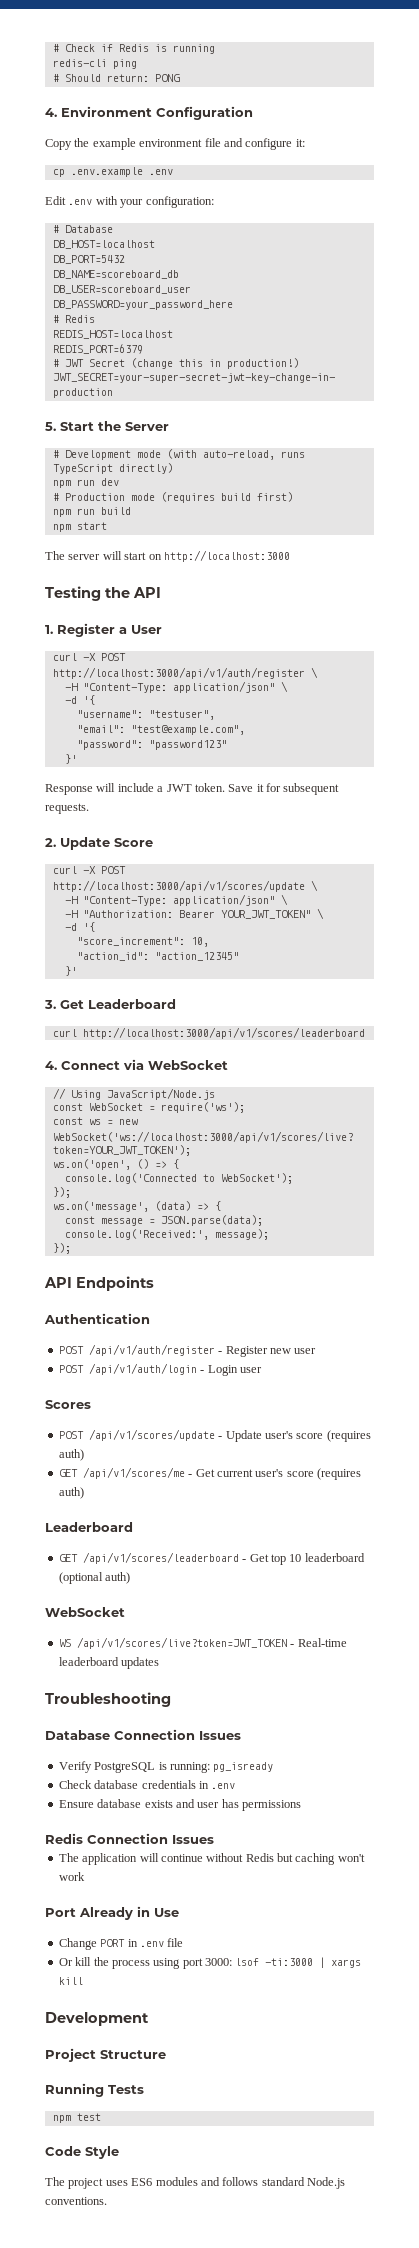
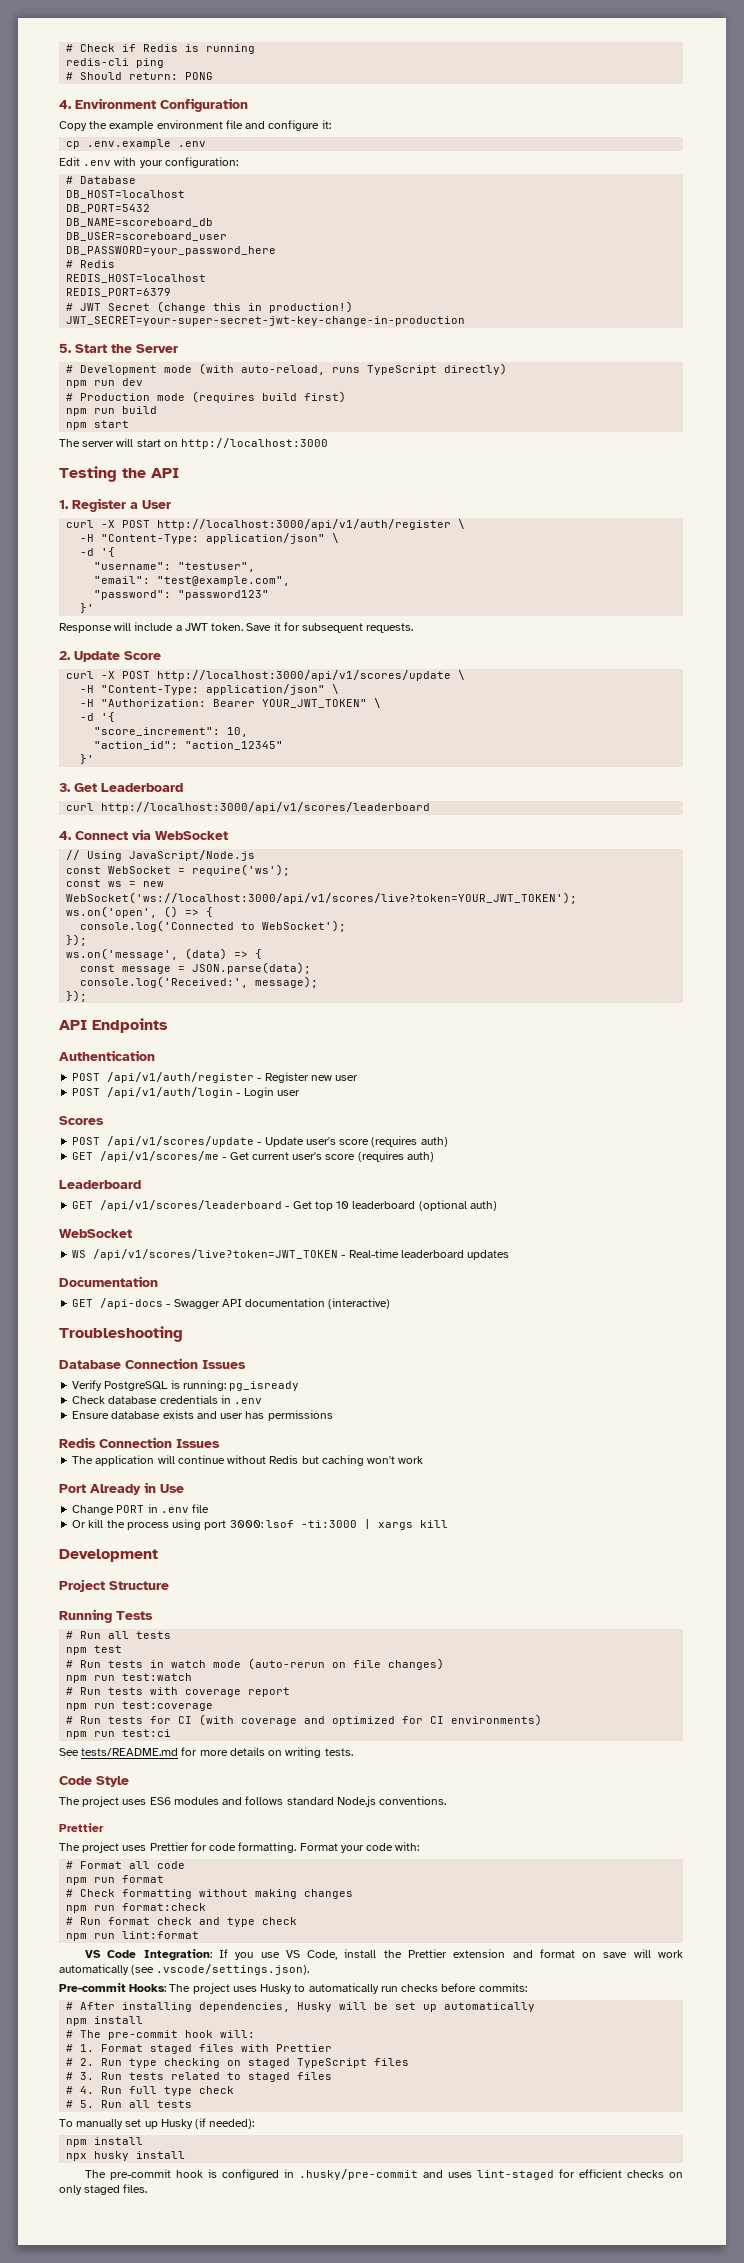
(160, 1663) none -> [59,1276,158,1287] [72,1298,391,1309] // Documentation // GET /api-docs - Swagger API documentation (interactive)
[52,2113,101,2123] npm test -> [66,1631,172,1639] [66,1645,123,1655] [66,1658,445,1670] [66,1673,193,1683] [66,1687,291,1697] [66,1701,214,1711] [66,1714,543,1726] [66,1729,172,1739] [59,1747,353,1758] # Run all tests // npm test // # Run tests in watch mode (auto-rerun on file changes) // npm run test:watch // # Run tests with coverage report // npm run test:coverage // # Run tests for CI (with coverage and optimized for CI environments) // npm run test:ci // See tests/README.md for more details on writing tests.
(107, 2201) none -> [59,1823,104,1832] [59,1842,420,1853] [66,1861,186,1869] [66,1875,165,1885] [66,1889,354,1899] [66,1903,207,1913] [66,1917,298,1927] [66,1931,200,1941] [85,1949,683,1961] [59,1964,310,1975] [59,1983,527,1994] [66,2002,536,2012] [66,2016,144,2026] [66,2030,256,2040] [66,2044,333,2054] [66,2058,410,2068] [66,2072,333,2082] [66,2086,235,2096] [66,2100,193,2108] [59,2118,255,2129] [66,2137,144,2147] [66,2151,186,2161] [85,2169,683,2180] [59,2184,148,2195] // Prettier // The project uses Prettier for code formatting. Format your code with: // # Format all code // npm run format // # Check formatting without making changes // npm run format:check // # Run format check and type check // npm run lint:format // VS Code Integration: If you use VS Code, install the Prettier extension and format on save will work automatically (see .vscode/settings.json). // Pre-commit Hooks: The project uses Husky to automatically run checks before commits: // # After installing dependencies, Husky will be set up automatically // npm install // # The pre-commit hook will: // # 1. Format staged files with Prettier // # 2. Run type checking on staged TypeScript files // # 3. Run tests related to staged files // # 4. Run full type check // # 5. Run all tests // To manually set up Husky (if needed): // npm install // npx husky install // The pre-commit hook is configured in .husky/pre-commit and uses lint-staged for efficient checks on only staged files.

